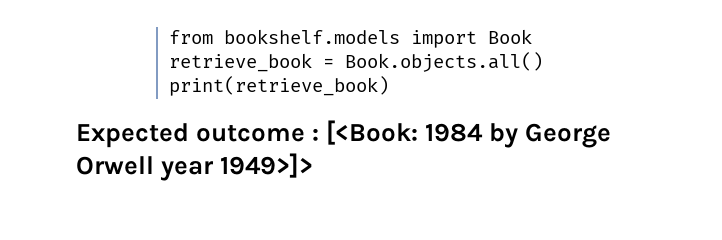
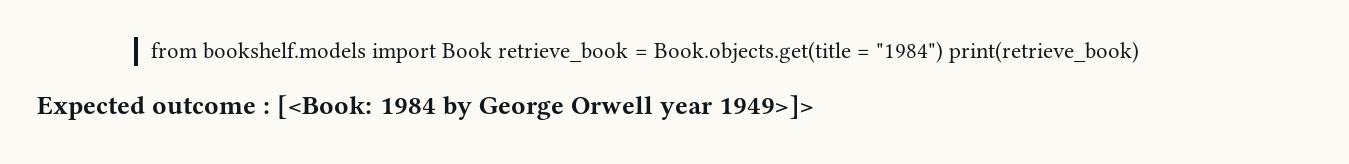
[344,52,543,72] Book.objects.all() -> [653,41,944,64] Book.objects.get(title = "1984")

